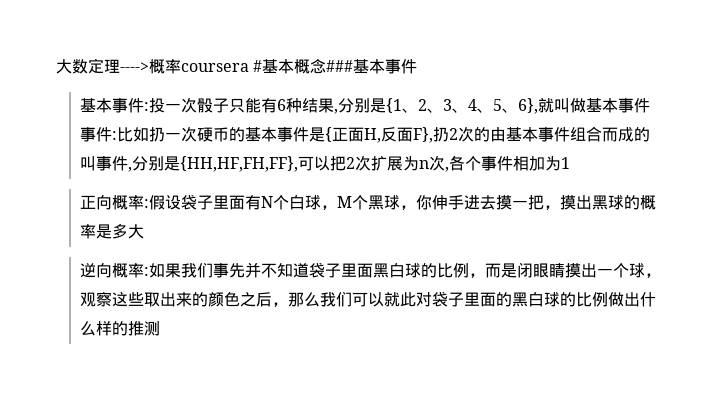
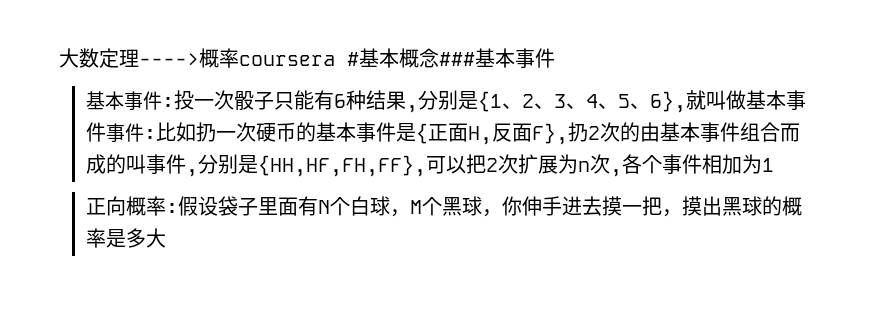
[80,262,662,278] [80,291,657,307] [80,321,161,336] // 逆向概率:如果我们事先并不知道袋子里面黑白球的比例，而是闭眼睛摸出一个球，观察这些取出来的颜色之后，那么我们可以就此对袋子里面的黑白球的比例做出什么样的推测 -> (166, 238) none

